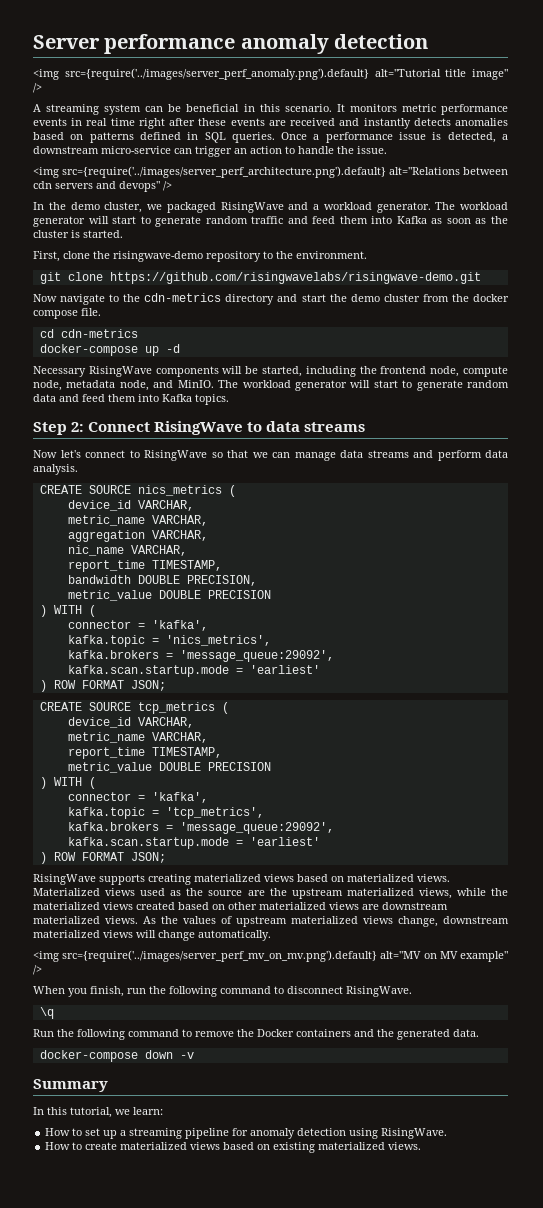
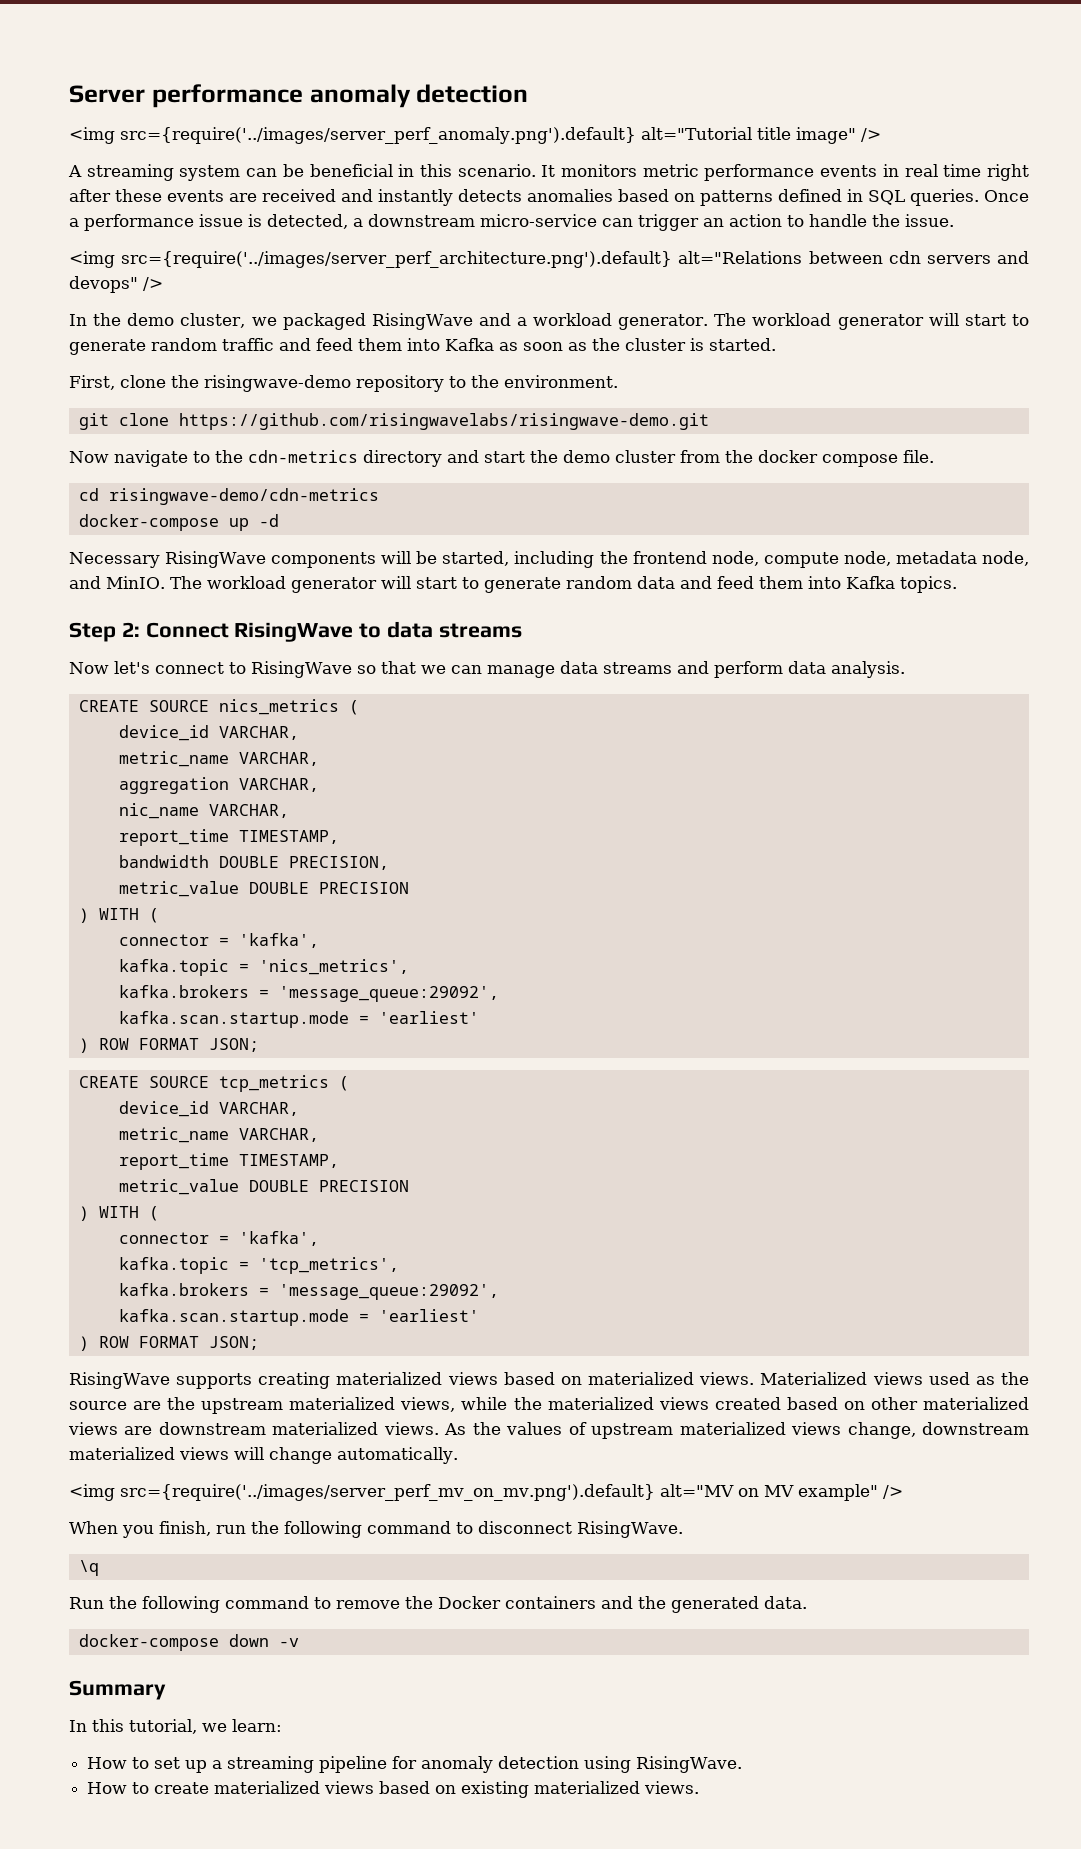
[60,329,138,338] cdn-metrics -> [108,488,379,505] risingwave-demo/cdn-metrics

